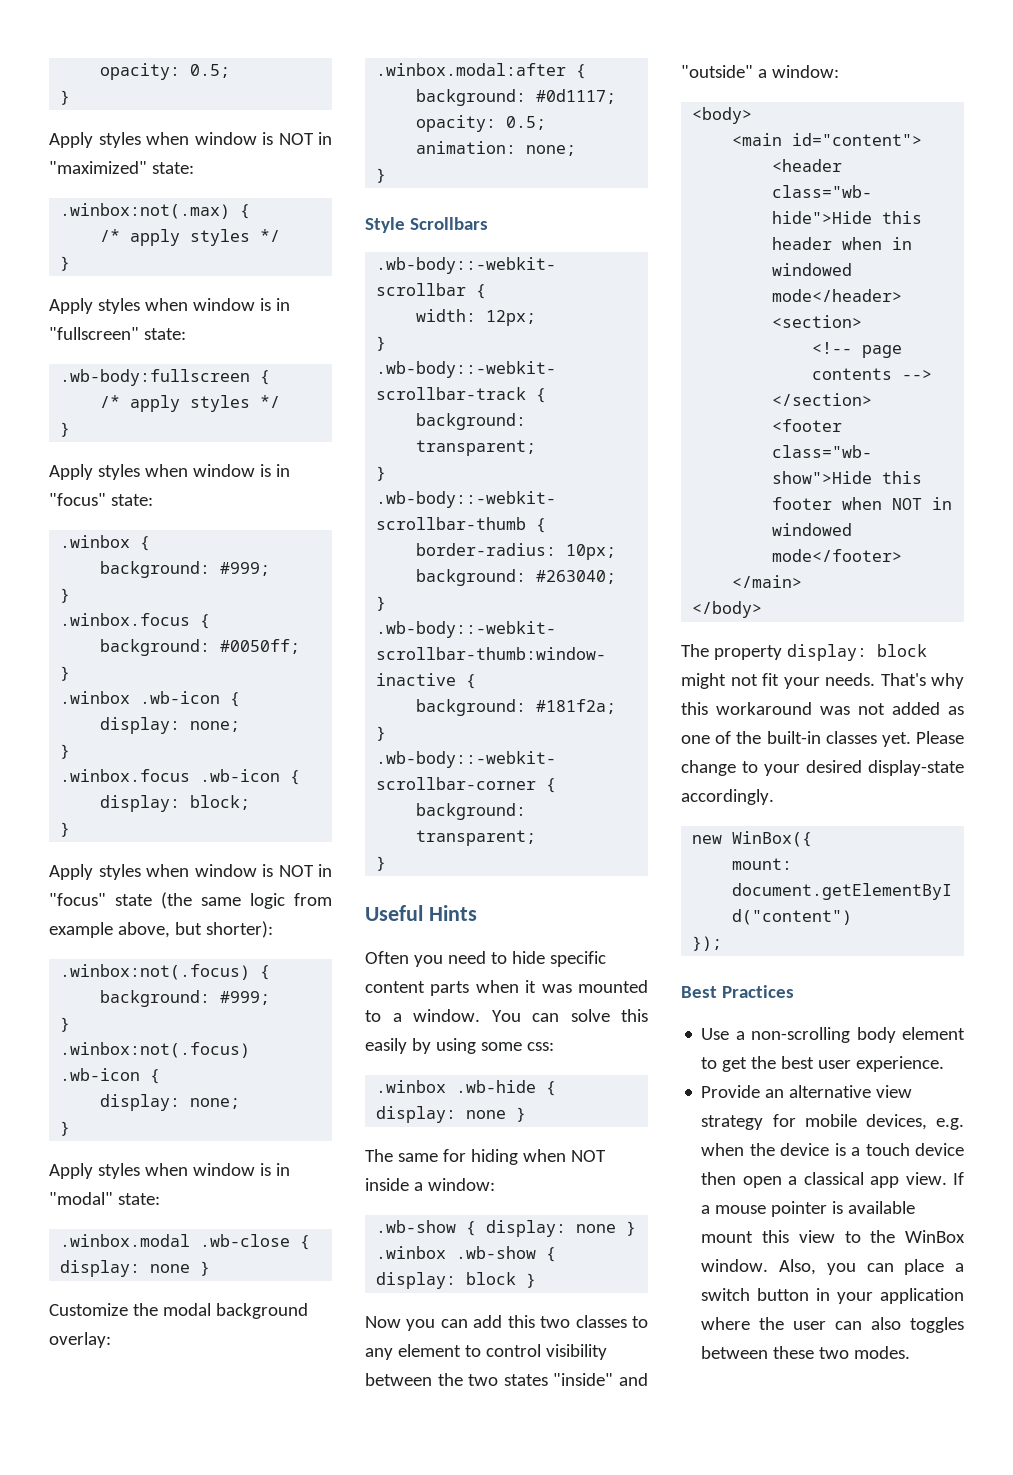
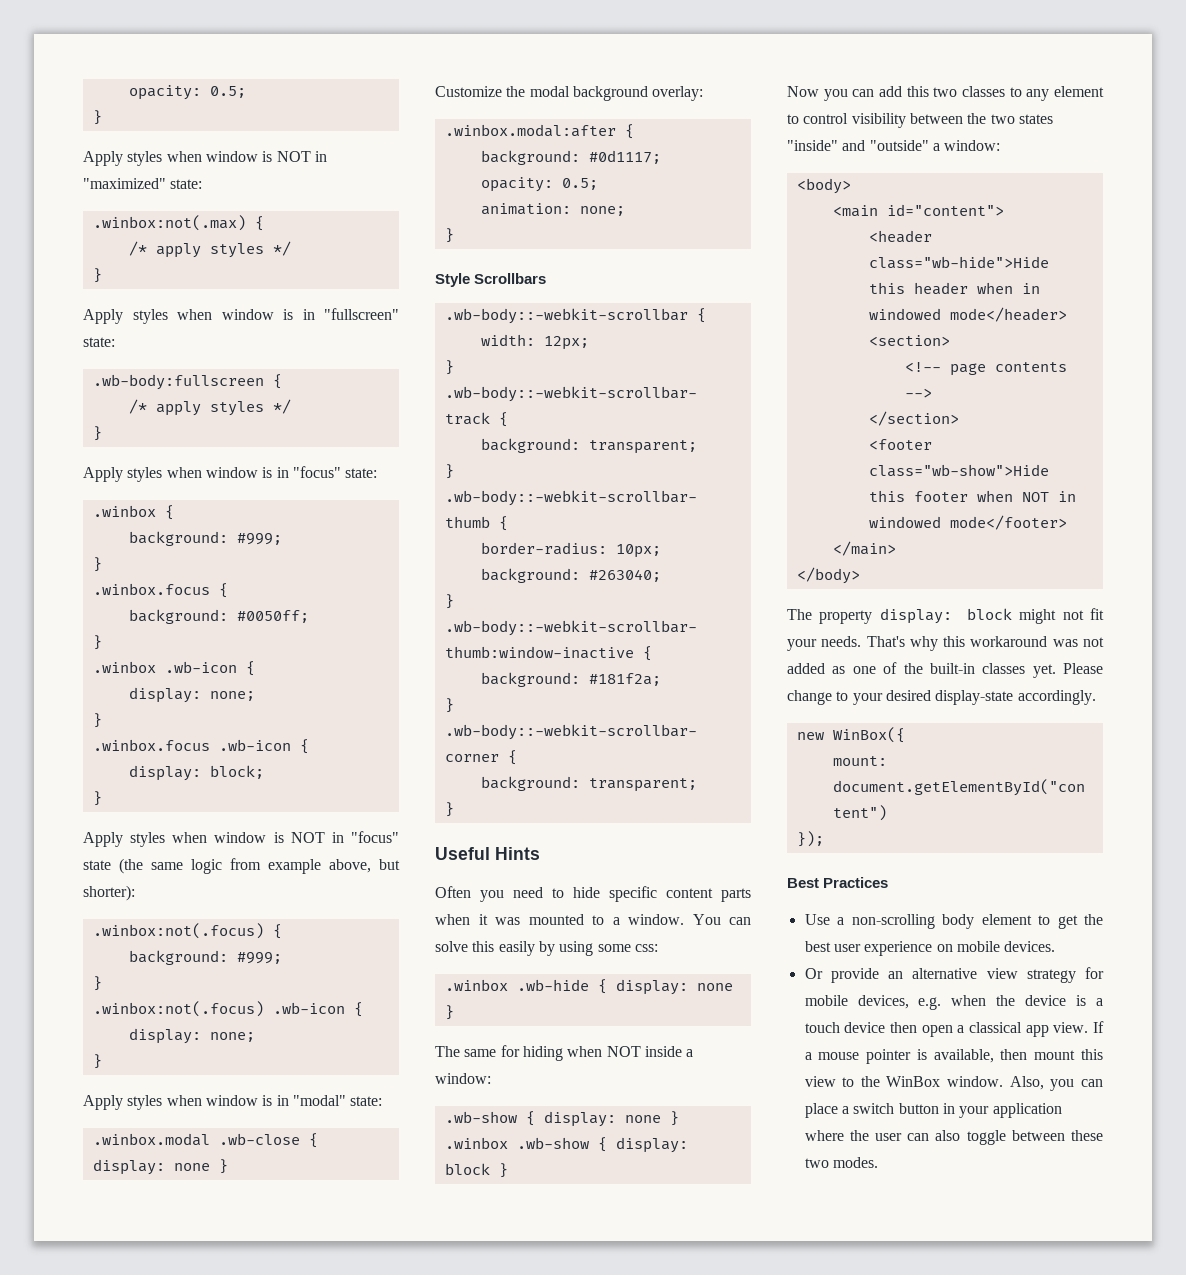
[856,1056,945,1072] [701,1085,761,1098] experience. // Provide -> [864,941,1056,956] [804,968,879,983] experience on mobile devices. // Or provide
[848,1201,916,1214] available -> [933,1049,1028,1063] available, then
[910,1317,964,1333] toggles -> [966,1130,1006,1145] toggle

